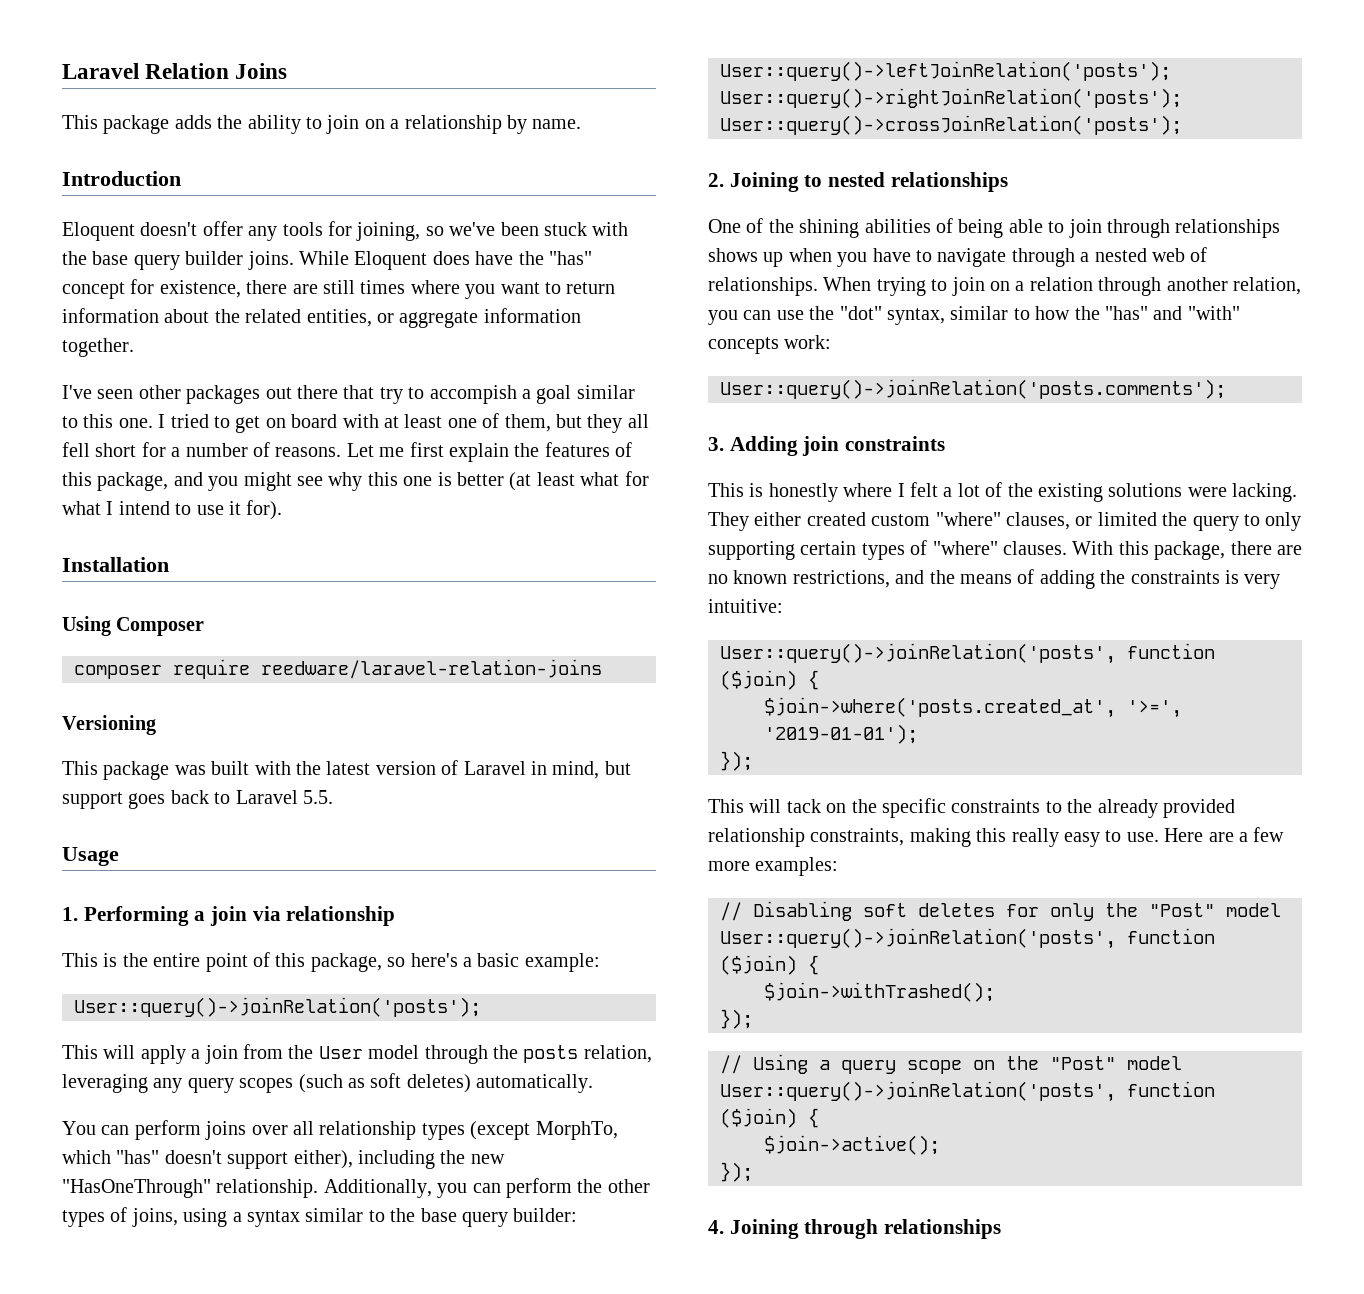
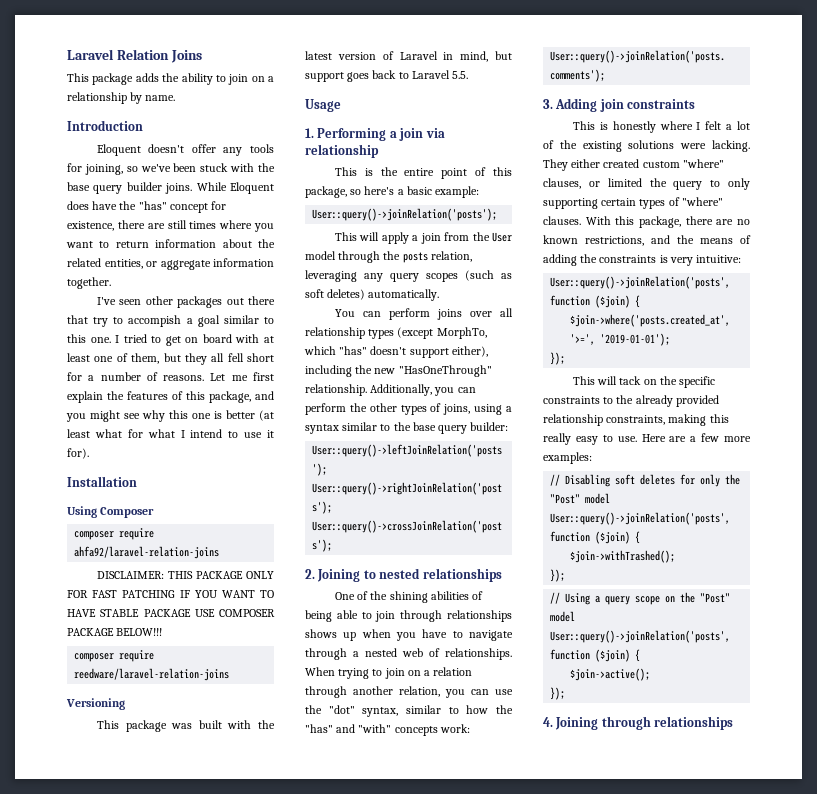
(205, 626) none -> [74,528,155,540] [74,546,220,559] [96,571,274,579] [67,590,274,598] [67,609,275,617] [67,628,163,636] // composer require ahfa92/laravel-relation-joins // DISCLAIMER: THIS PACKAGE ONLY FOR FAST PATCHING IF YOU WANT TO HAVE STABLE PACKAGE USE COMPOSER PACKAGE BELOW!!!

